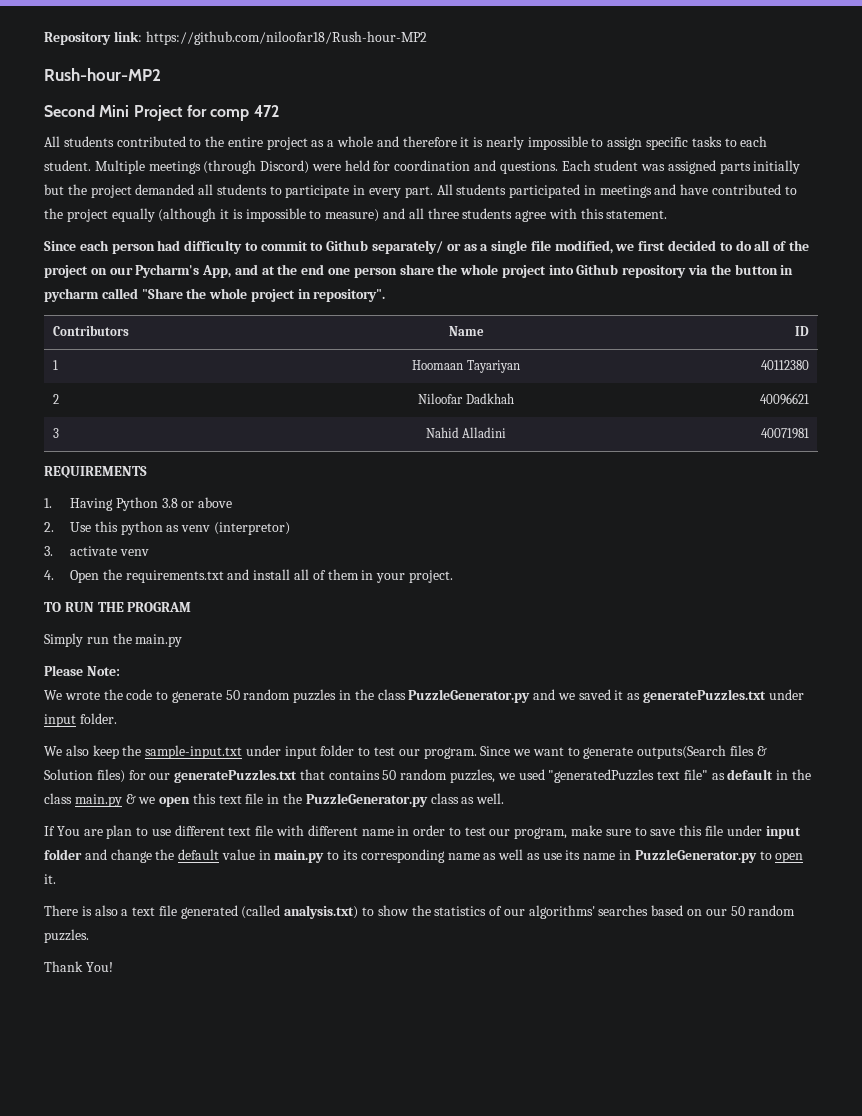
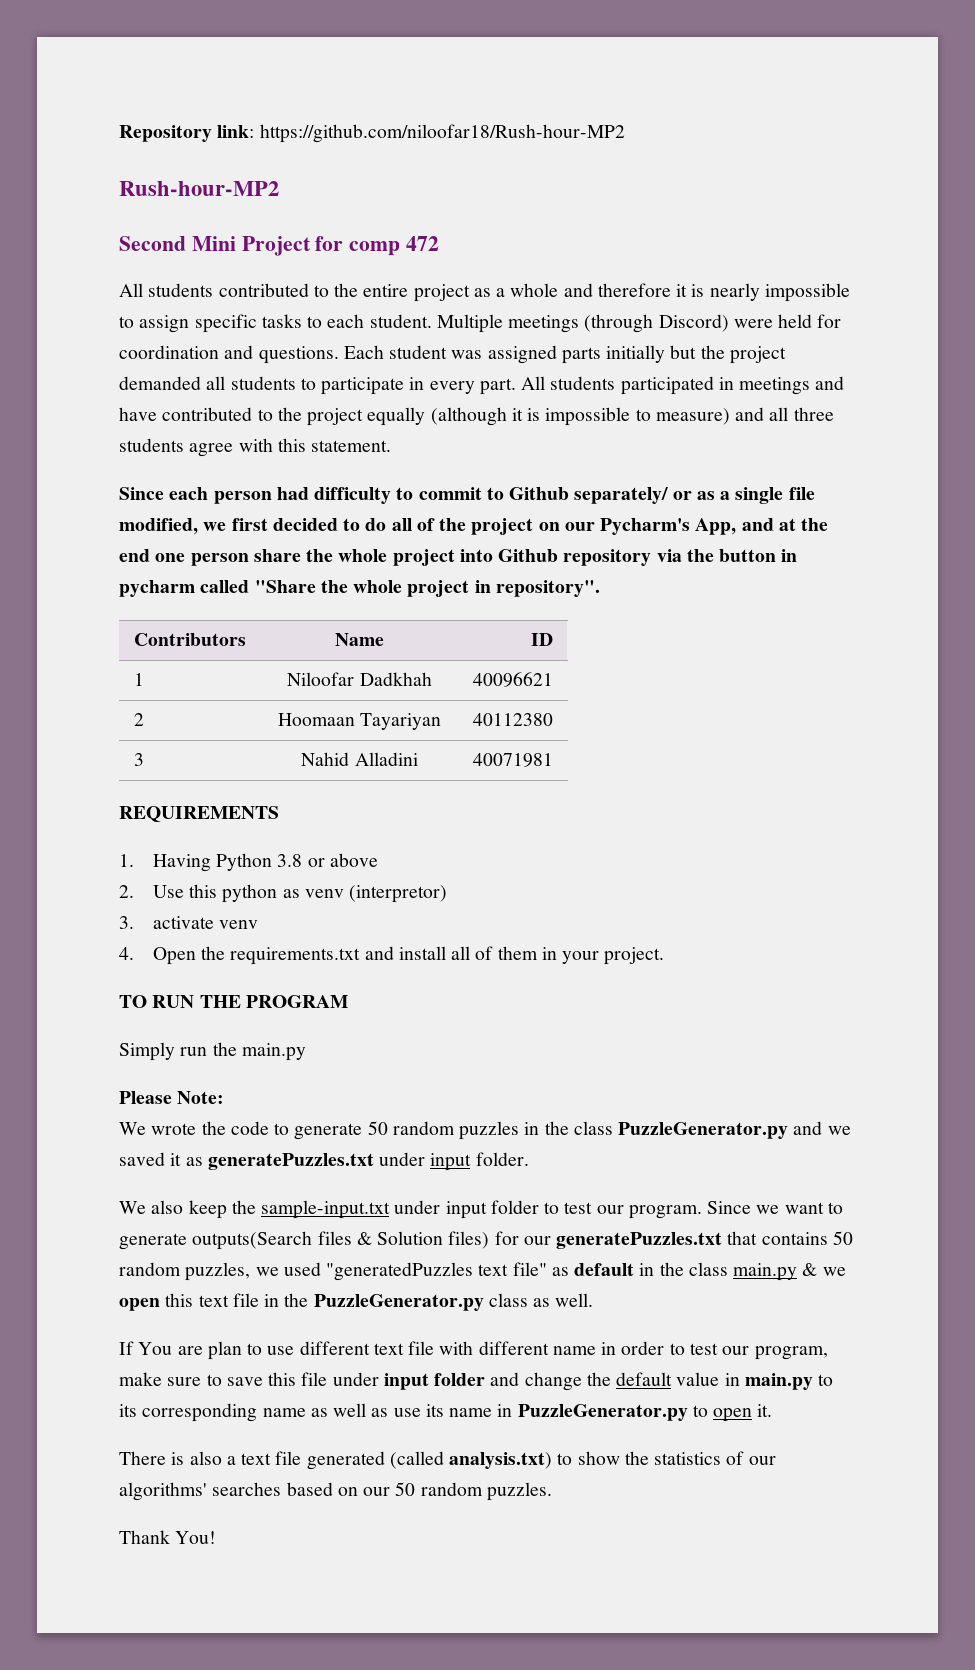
(59, 365) none -> [287,672,432,686] [473,672,554,687] [133,713,144,726] | Niloofar Dadkhah | 40096621 // 2
[53,394,60,404] [418,393,514,404] [759,393,809,405] // 2 | Niloofar Dadkhah | 40096621 -> (554, 719) none

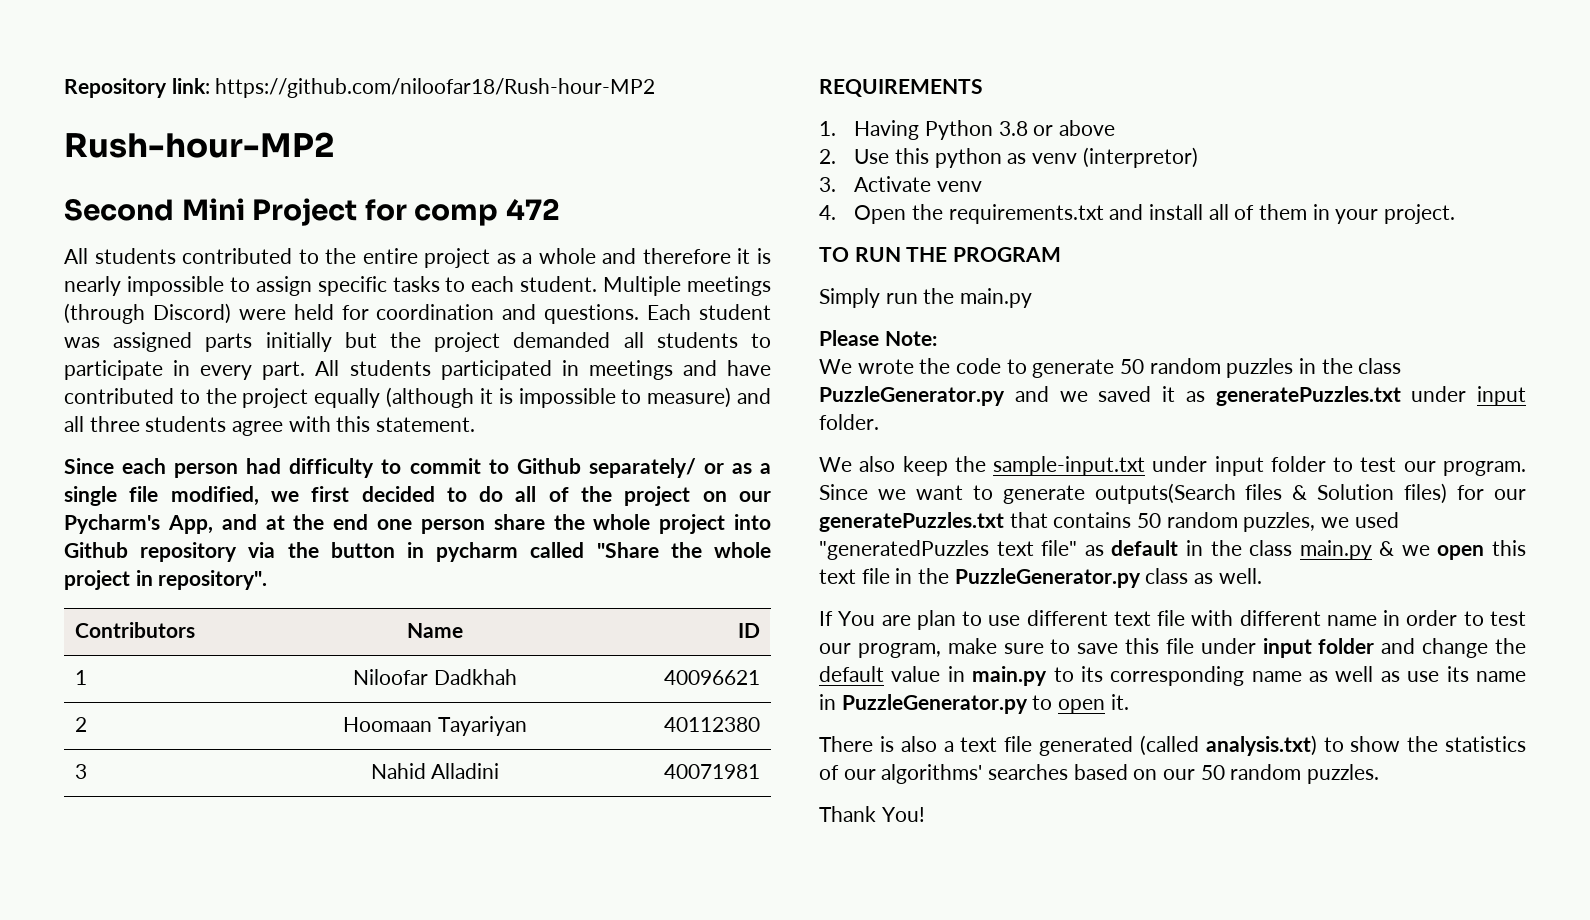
[152,916,214,929] activate -> [854,176,932,192] Activate

